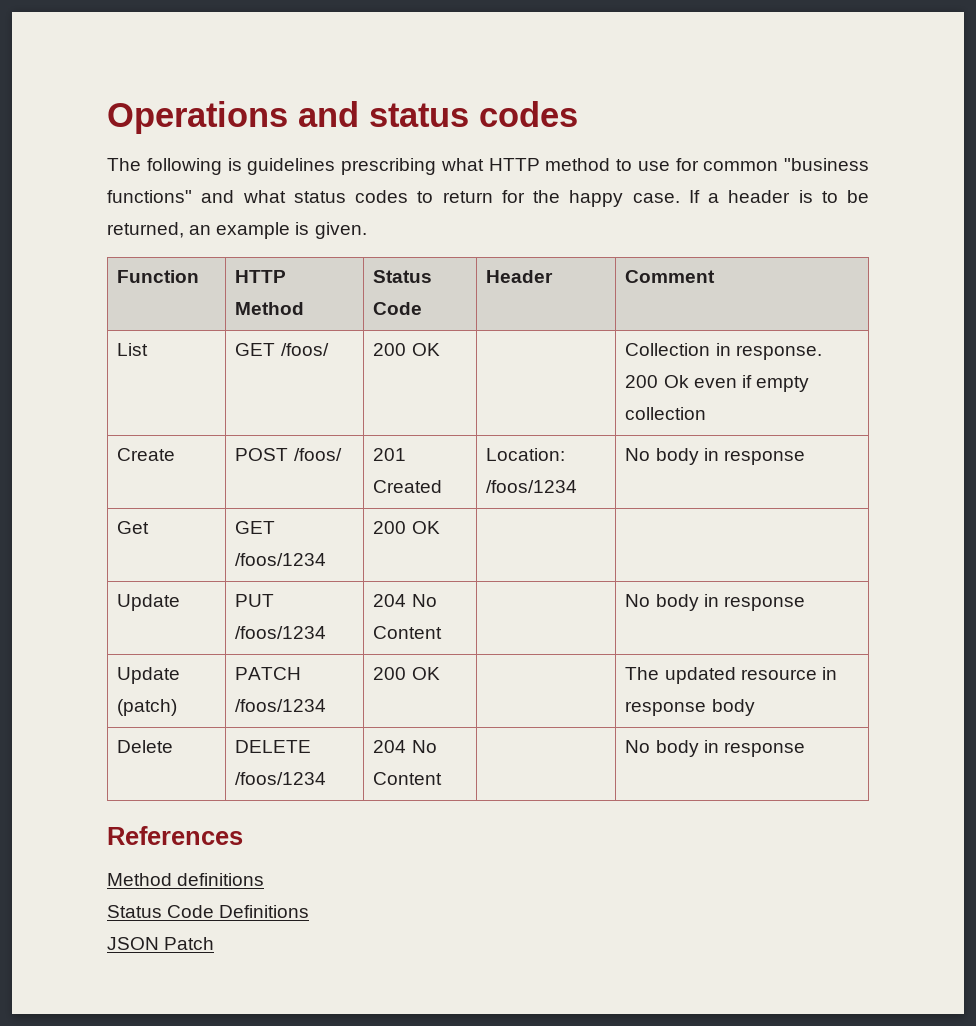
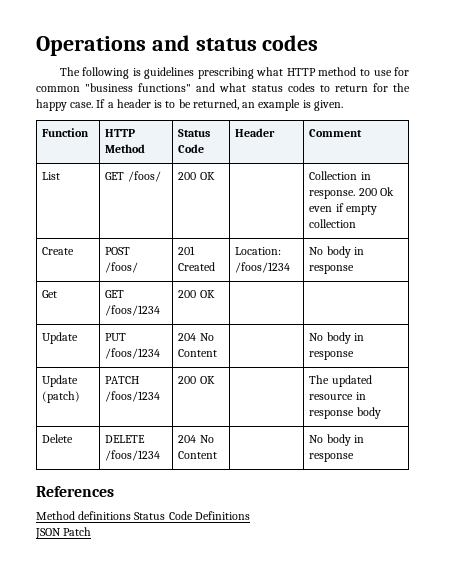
(265, 879) // -> (132, 515) none

